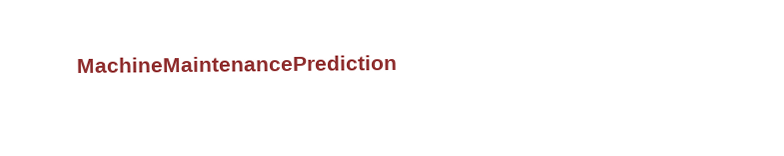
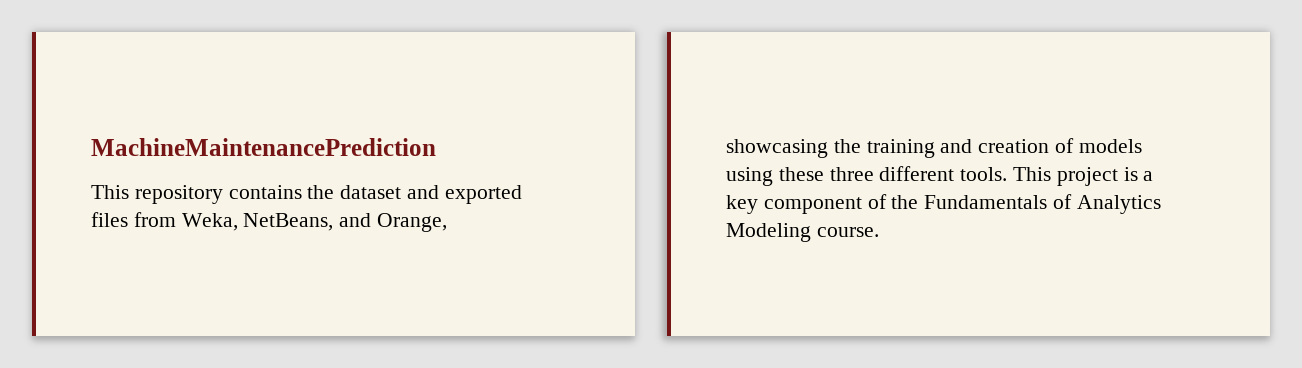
(397, 64) none -> [91,185,522,204] [91,212,448,232] [726,138,1142,158] [726,166,1154,186] [726,194,1161,214] [726,223,879,242] // This repository contains the dataset and exported files from Weka, NetBeans, and Orange, showcasing the training and creation of models using these three different tools. This project is a key component of the Fundamentals of Analytics Modeling course.

